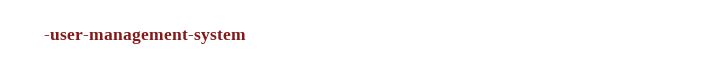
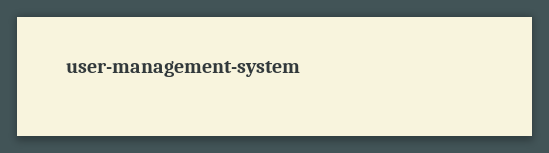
[44,30,246,44] -user-management-system -> [66,61,300,77] user-management-system

